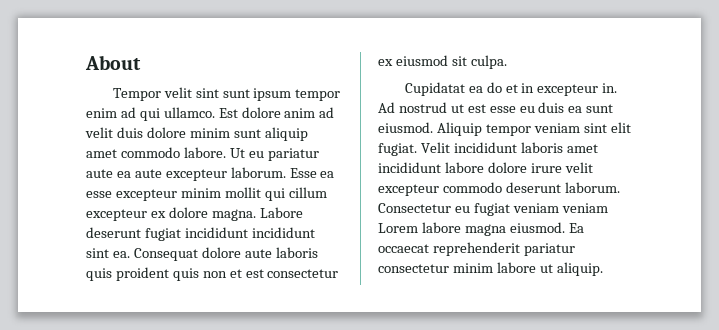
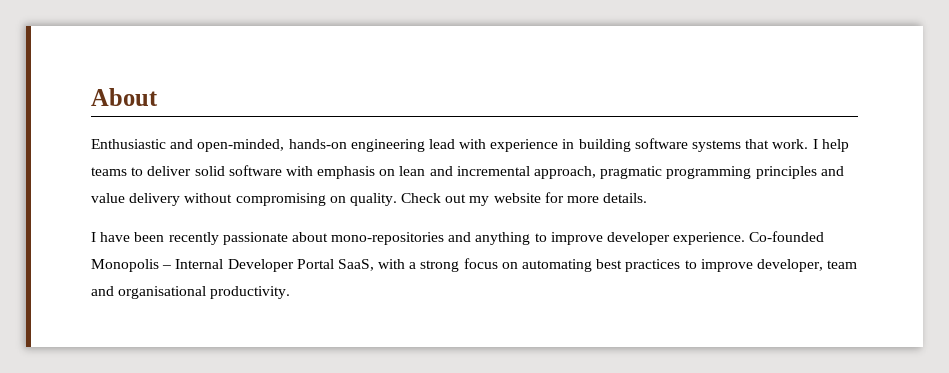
[112,87,341,101] [86,107,335,121] [85,127,308,141] [86,147,319,161] [86,167,335,181] [86,187,327,201] [86,207,303,221] [86,227,315,241] [86,247,318,261] [86,267,339,281] [378,55,507,69] [404,82,618,96] [378,102,614,113] [378,122,631,136] [378,142,598,156] [378,162,593,173] [378,182,620,196] [378,203,608,216] [378,222,584,236] [378,242,575,256] [378,262,603,276] Tempor velit sint sunt ipsum tempor enim ad qui ullamco. Est dolore anim ad velit duis dolore minim sunt aliquip amet commodo labore. Ut eu pariatur aute ea aute excepteur laborum. Esse ea esse excepteur minim mollit qui cillum excepteur ex dolore magna. Labore deserunt fugiat incididunt incididunt sint ea. Consequat dolore aute laboris quis proident quis non et est consectetur ex eiusmod sit culpa. // Cupidatat ea do et in excepteur in. Ad nostrud ut est esse eu duis ea sunt eiusmod. Aliquip tempor veniam sint elit fugiat. Velit incididunt laboris amet incididunt labore dolore irure velit excepteur commodo deserunt laborum. Consectetur eu fugiat veniam veniam Lorem labore magna eiusmod. Ea occaecat reprehenderit pariatur consectetur minim labore ut aliquip. -> [91,138,849,152] [91,165,844,179] [91,192,648,206] [91,231,825,245] [91,258,858,272] [91,286,291,299] Enthusiastic and open-minded, hands-on engineering lead with experience in building software systems that work. I help teams to deliver solid software with emphasis on lean and incremental approach, pragmatic programming principles and value delivery without compromising on quality. Check out my website for more details. // I have been recently passionate about mono-repositories and anything to improve developer experience. Co-founded Monopolis – Internal Developer Portal SaaS, with a strong focus on automating best practices to improve developer, team and organisational productivity.

